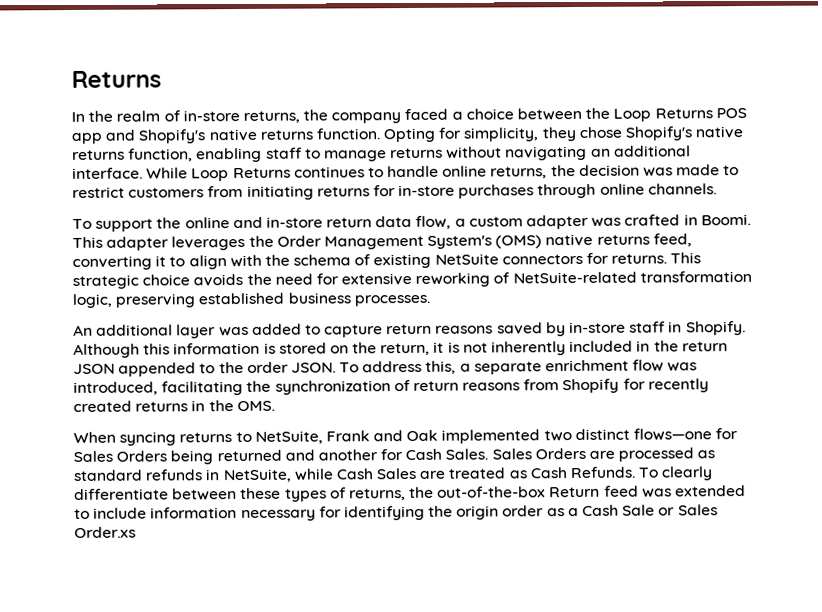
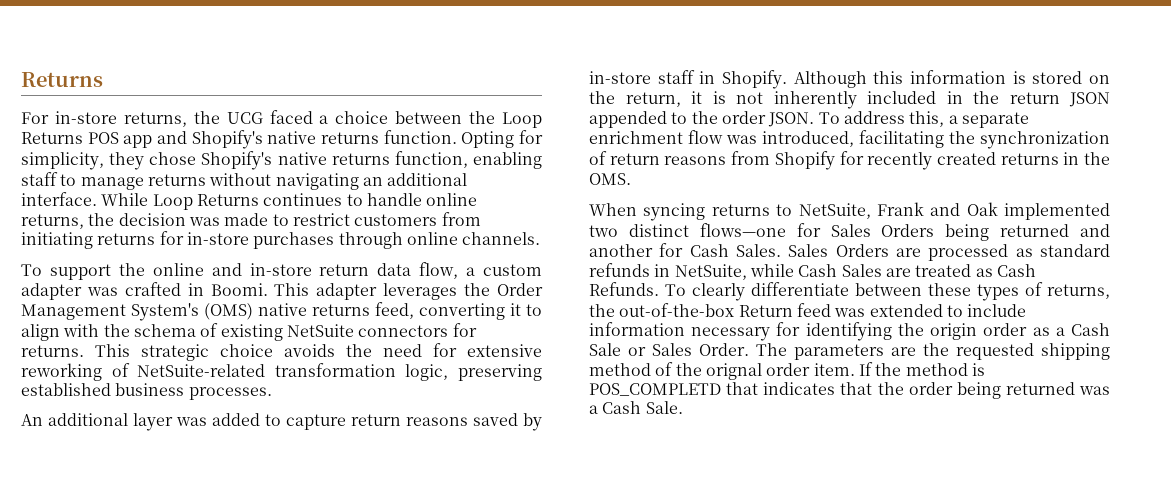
[71,110,181,123] In the realm of -> [21,112,49,124] For
[331,112,402,124] company -> [226,112,263,124] UCG
[74,526,136,539] Order.xs -> [699,343,1110,360] [589,362,985,380] [589,382,1110,399] [589,401,683,414] Order. The parameters are the requested shipping method of the orignal order item. If the method is POS_COMPLETD that indicates that the order being returned was a Cash Sale.

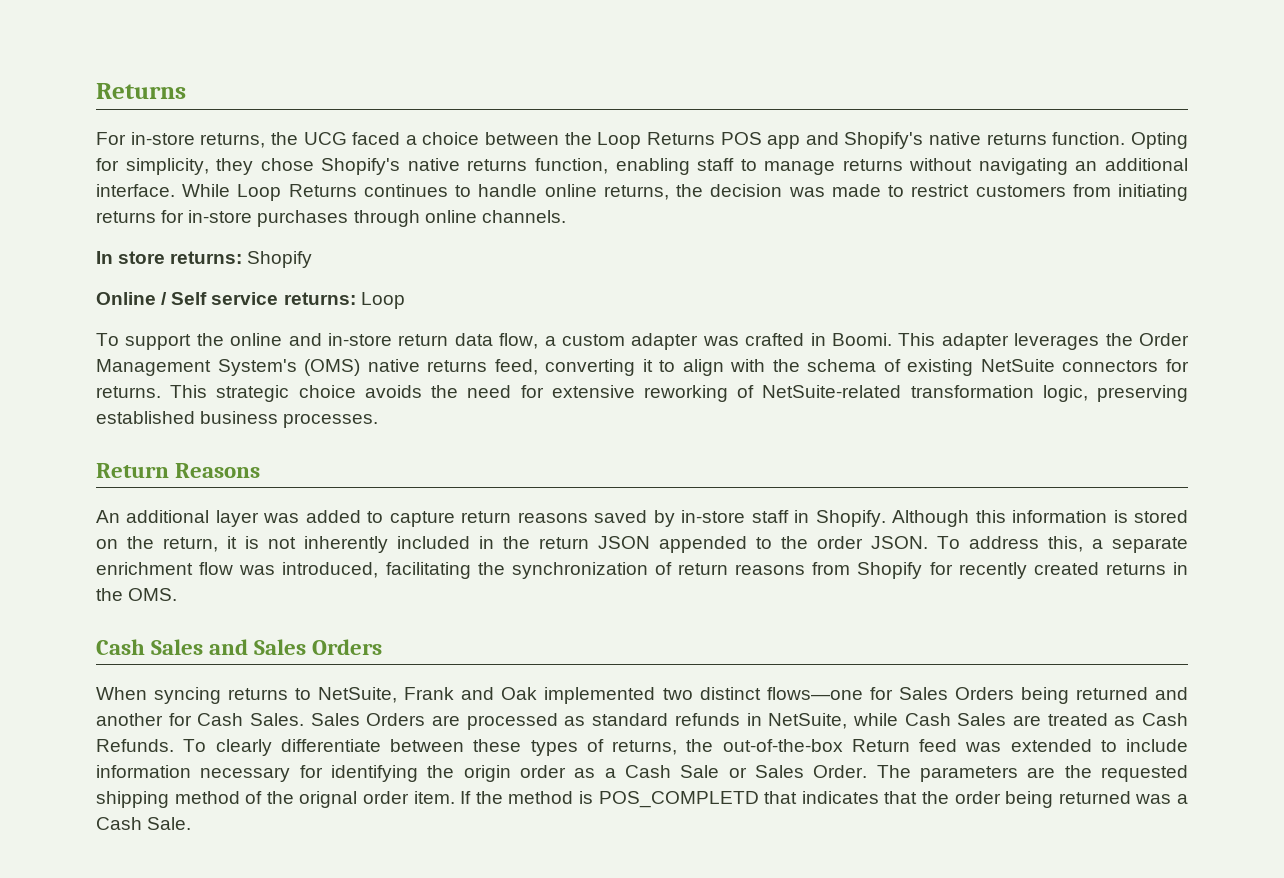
(541, 238) none -> [96,251,313,268] [96,292,405,309] // In store returns: Shopify // Online / Self service returns: Loop
(272, 393) none -> [96,463,261,478] // Return Reasons
(631, 179) none -> [96,639,383,655] // Cash Sales and Sales Orders

